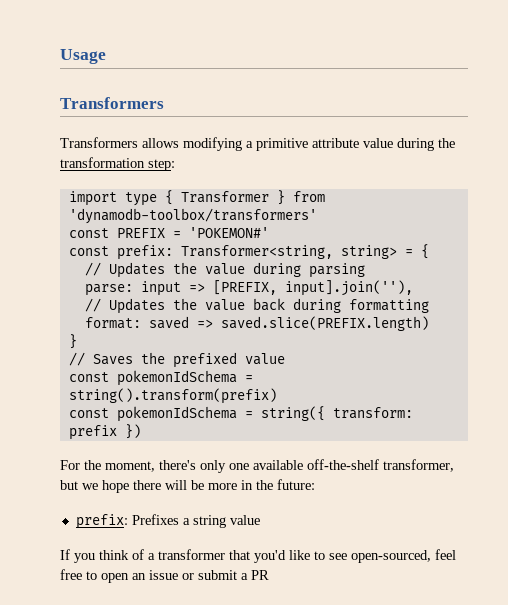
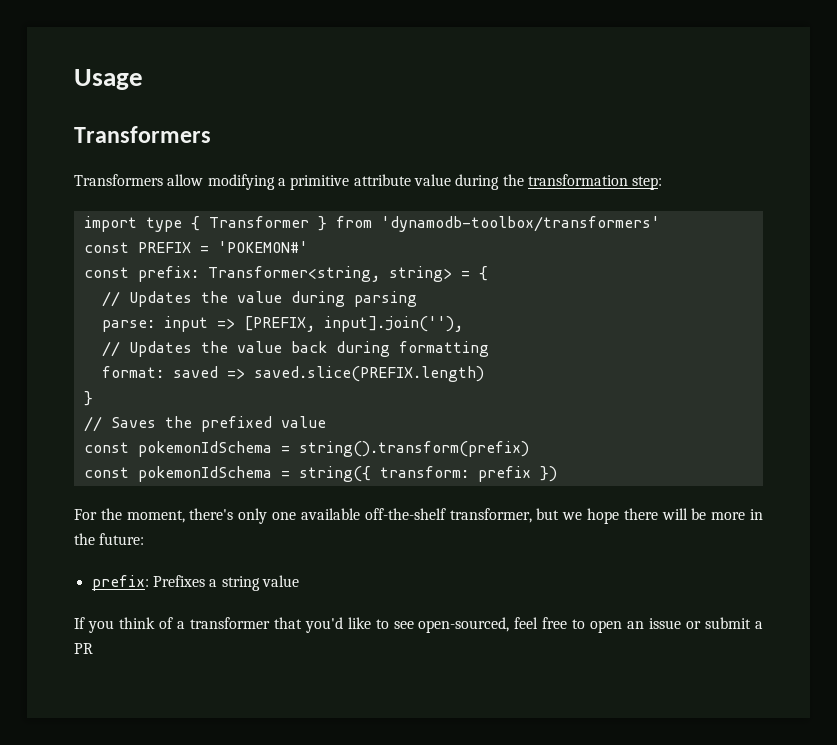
[142,138,179,148] allows -> [167,174,204,186] allow

